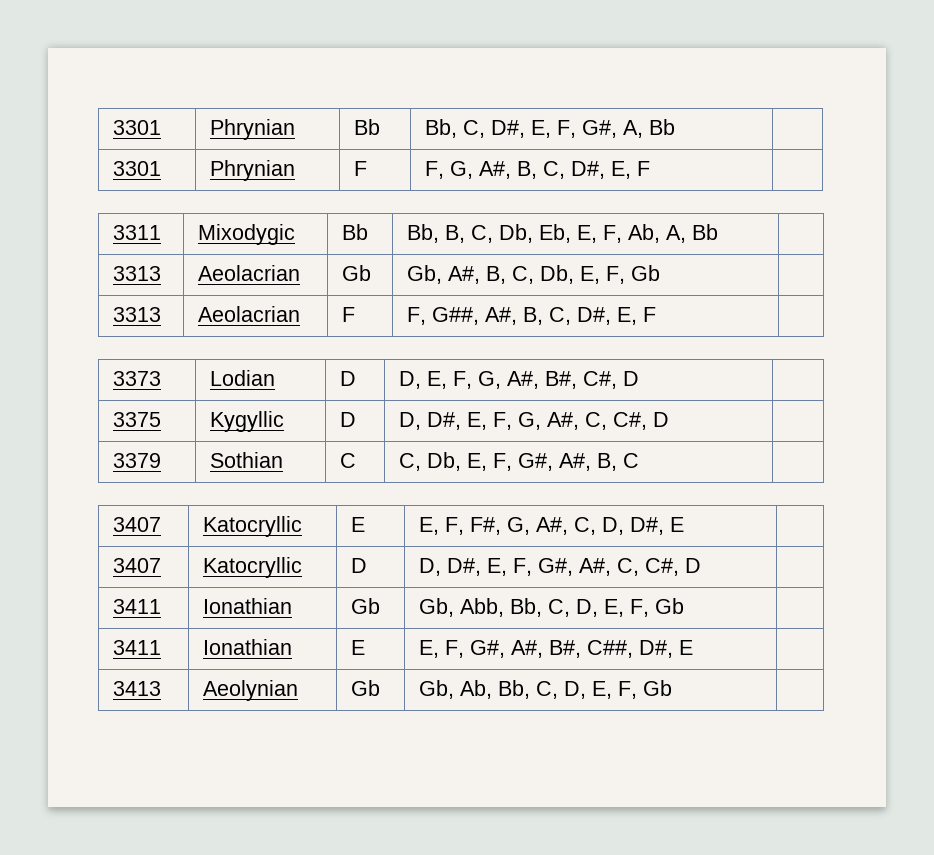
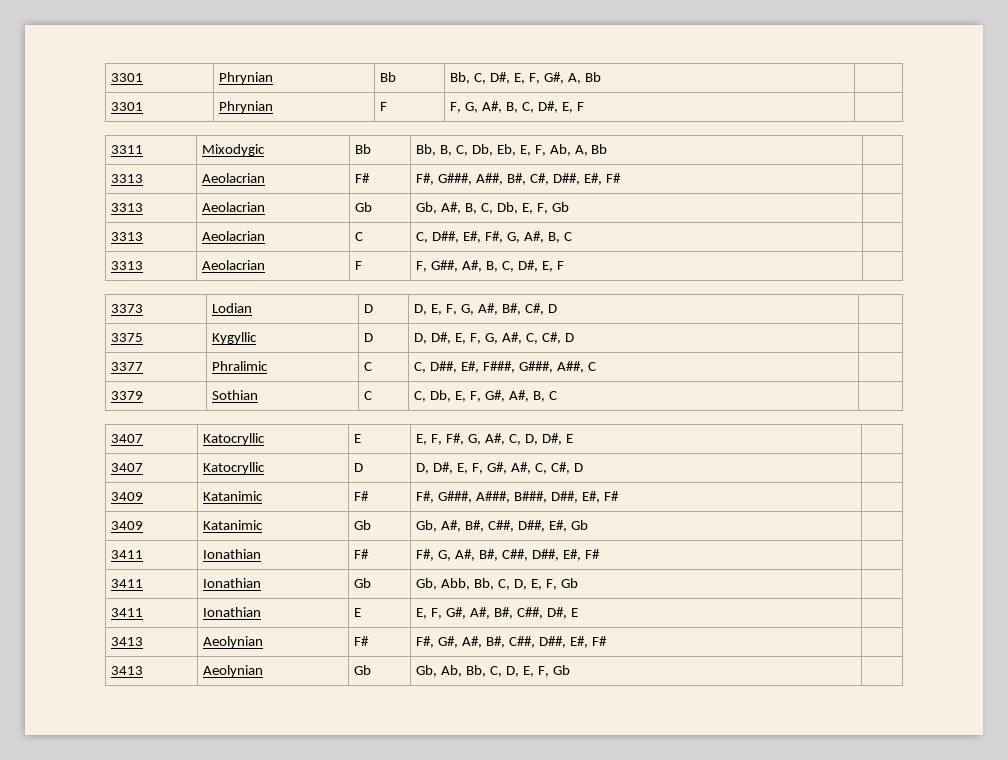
(718, 232) none -> [111,174,144,183] [202,173,266,183] [355,173,371,183] [416,173,621,185] // 3313 | Aeolacrian | F# | F#, G###, A##, B#, C#, D##, E#, F# |
(660, 273) none -> [111,232,144,241] [202,231,266,241] [355,232,364,241] [416,231,572,243] // 3313 | Aeolacrian | C | C, D##, E#, F#, G, A#, B, C |
(669, 419) none -> [111,362,144,371] [212,361,269,371] [364,362,373,371] [414,361,596,373] // 3377 | Phralimic | C | C, D##, E#, F###, G###, A##, C |
(701, 565) none -> [111,492,144,501] [203,491,264,501] [354,491,370,501] [416,491,619,503] [111,521,144,530] [203,520,264,530] [354,520,372,530] [416,520,588,532] [111,550,144,559] [203,549,262,559] [354,549,370,559] [416,549,600,561] // 3409 | Katanimic | F# | F#, G###, A###, B###, D##, E#, F# | // 3409 | Katanimic | Gb | Gb, A#, B#, C##, D##, E#, Gb | // 3411 | Ionathian | F# | F#, G, A#, B#, C##, D##, E#, F# |
(693, 647) none -> [111,637,144,646] [203,636,264,648] [354,636,370,646] [416,636,607,648] // 3413 | Aeolynian | F# | F#, G#, A#, B#, C##, D##, E#, F# |

